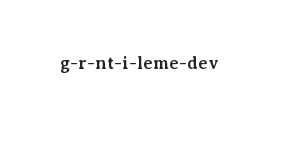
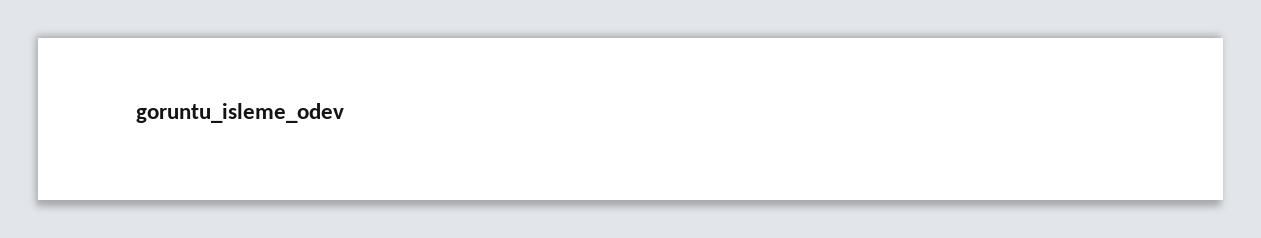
[60,56,219,73] g-r-nt-i-leme-dev -> [136,103,344,123] goruntu_isleme_odev

